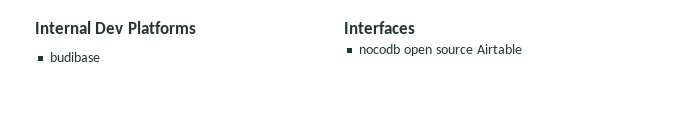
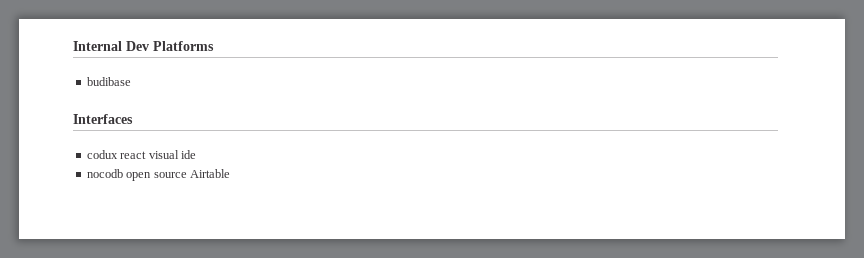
(415, 27) none -> [86,150,196,159] // codux react visual ide

